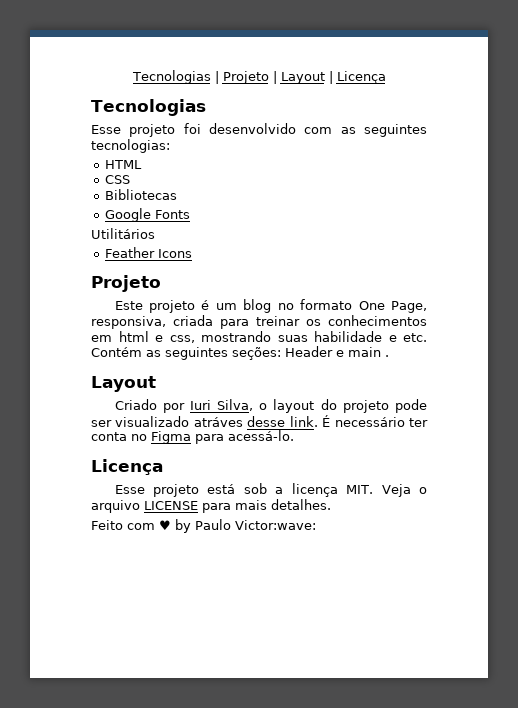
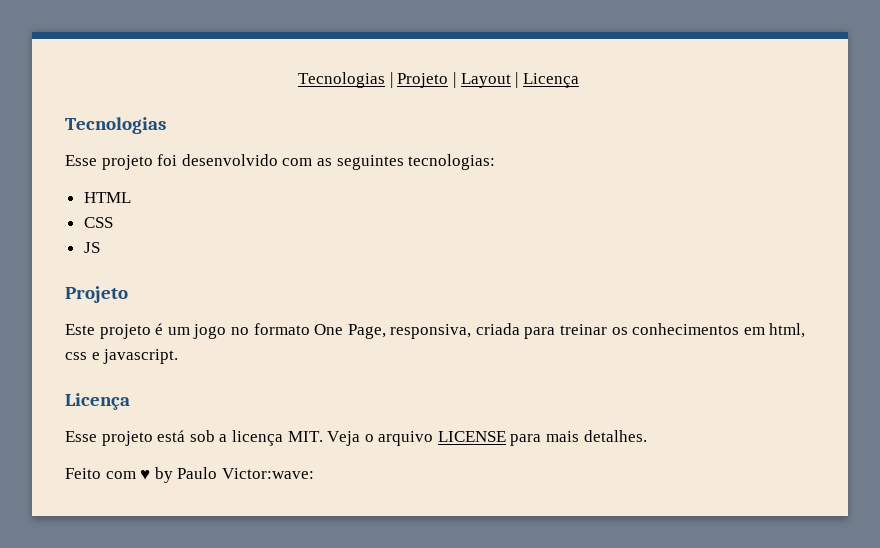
[104,189,177,200] [104,208,190,222] [91,228,155,239] [104,247,192,258] Bibliotecas // Google Fonts // Utilitários // Feather Icons -> [83,242,100,253] JS
[243,299,272,313] blog -> [193,324,227,339] jogo
[118,331,427,343] [91,346,389,360] [91,376,156,392] [114,399,427,413] [91,415,428,427] [91,430,294,444] html e css, mostrando suas habilidade e etc. Contém as seguintes seções: Header e main . // Layout // Criado por Iuri Silva, o layout do projeto pode ser visualizado atráves desse link. É necessário ter conta no Figma para acessá-lo. -> [769,323,806,338] [65,349,179,364] html, css e javascript.

